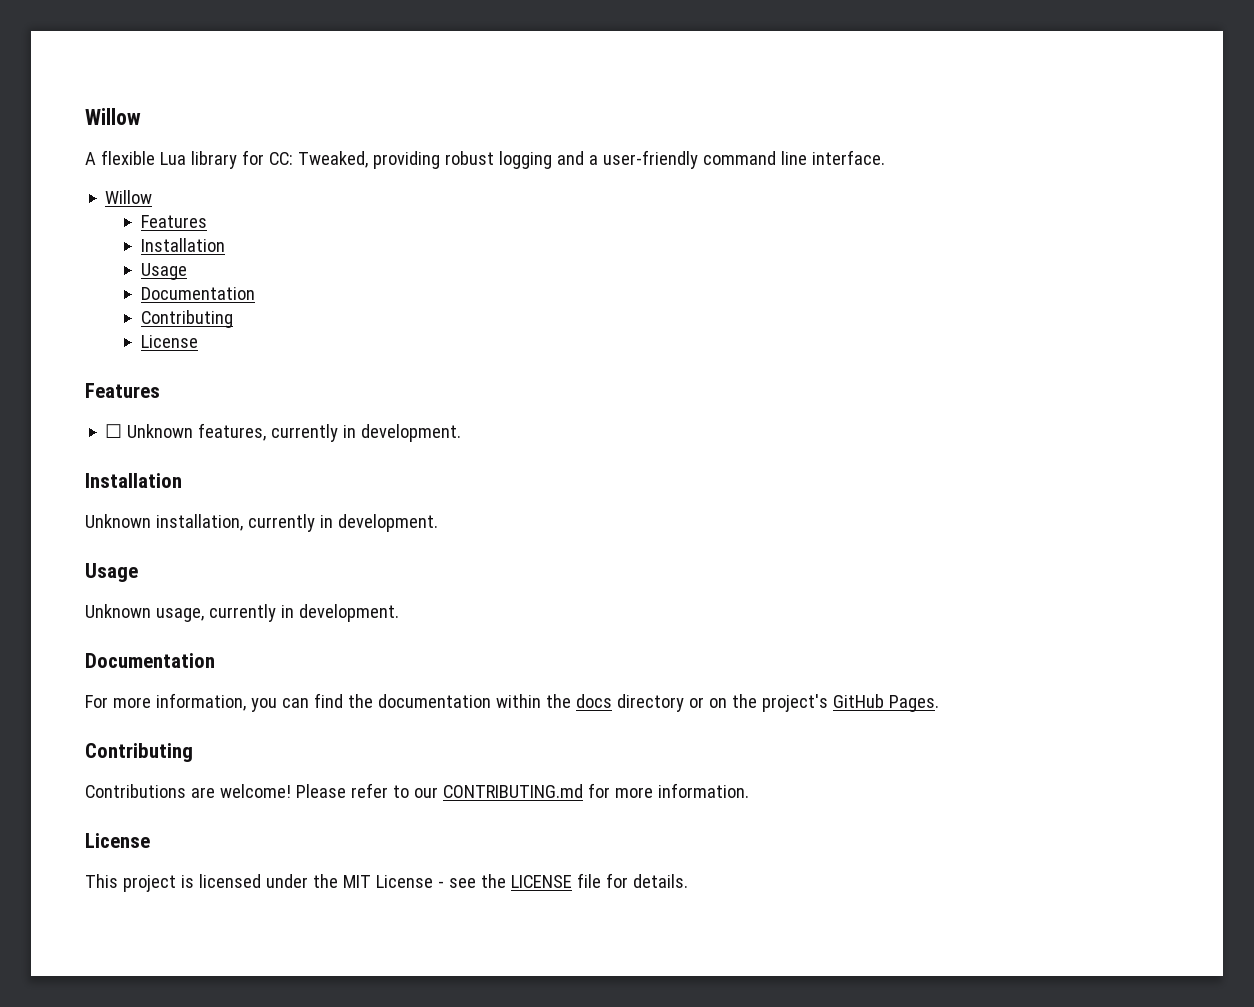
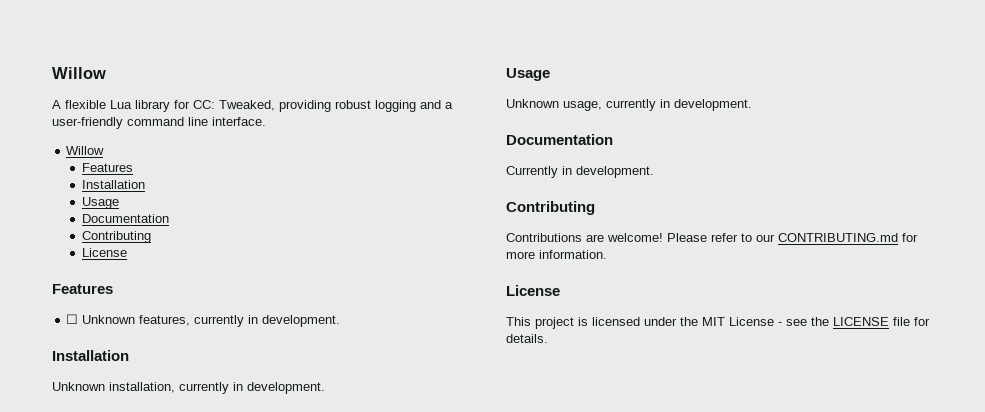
[85,693,939,712] For more information, you can find the documentation within the docs directory or on the project's GitHub Pages. -> [506,166,654,178] Currently in development.

